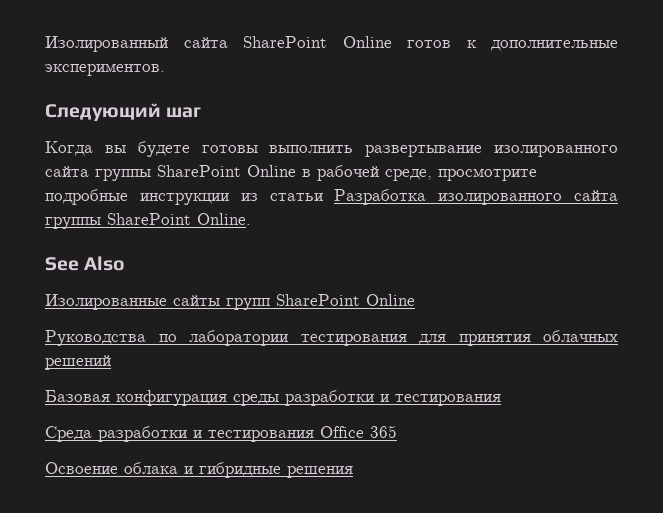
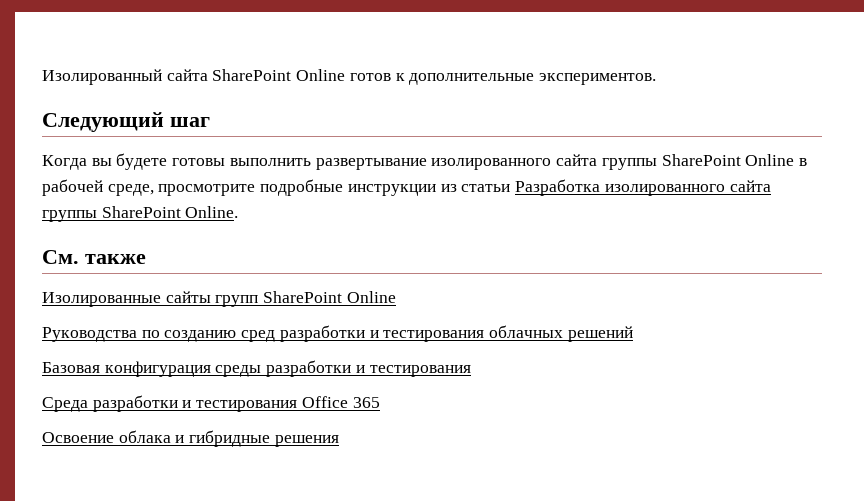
[45,256,126,271] See Also -> [42,250,146,264] См. также
[189,330,531,346] лаборатории тестирования для принятия -> [164,325,485,342] созданию сред разработки и тестирования

